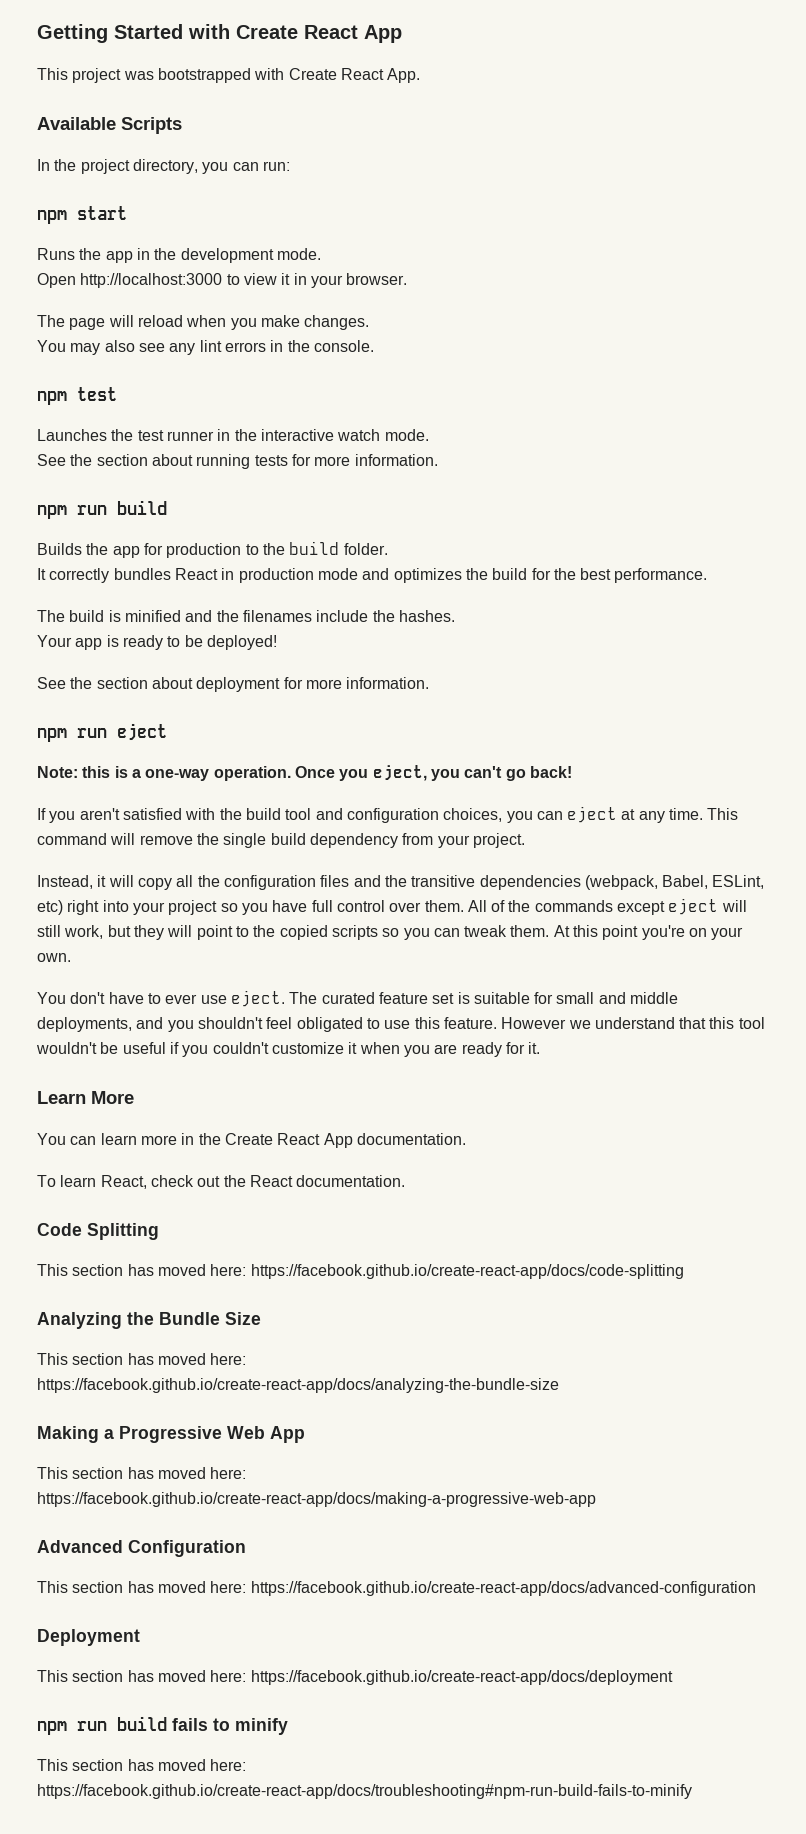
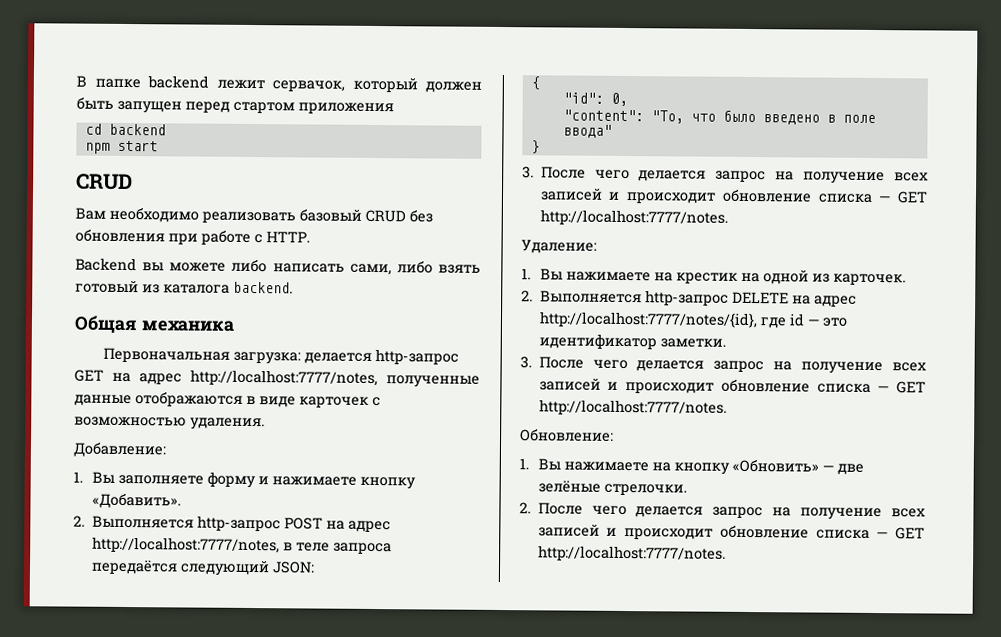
[37,24,402,43] [37,68,421,83] [37,117,182,134] [37,159,290,174] [37,206,127,224] [37,248,321,263] [37,273,408,288] [37,315,370,330] [37,340,374,355] [37,387,117,405] [37,429,429,441] [37,454,438,469] [37,500,167,519] [37,541,388,558] [37,568,708,583] [37,610,455,622] [37,635,277,650] [37,677,430,692] [37,723,167,742] [37,765,572,781] [37,806,739,823] [37,833,525,848] [37,875,765,890] [37,898,747,915] [37,925,744,940] [37,953,71,962] [37,990,679,1007] [37,1017,765,1032] [36,1042,541,1057] [37,1091,134,1104] [37,1133,466,1148] [37,1175,406,1189] [37,1223,159,1240] [37,1264,684,1279] [37,1312,261,1329] [37,1353,247,1365] [37,1378,559,1393] [37,1426,305,1443] [37,1467,247,1479] [37,1492,596,1507] [37,1540,246,1557] [37,1581,756,1596] [37,1629,140,1646] [37,1670,673,1685] [37,1716,288,1735] [37,1759,247,1771] [37,1784,692,1799] Getting Started with Create React App // This project was bootstrapped with Create React App. // Available Scripts // In the project directory, you can run: // npm start // Runs the app in the development mode. // Open http://localhost:3000 to view it in your browser. // The page will reload when you make changes. // You may also see any lint errors in the console. // npm test // Launches the test runner in the interactive watch mode. // See the section about running tests for more information. // npm run build // Builds the app for production to the build folder. // It correctly bundles React in production mode and optimizes the build for the best performance. // The build is minified and the filenames include the hashes. // Your app is ready to be deployed! // See the section about deployment for more information. // npm run eject // Note: this is a one-way operation. Once you eject, you can't go back! // If you aren't satisfied with the build tool and configuration choices, you can eject at any time. This command will remove the single build dependency from your project. // Instead, it will copy all the configuration files and the transitive dependencies (webpack, Babel, ESLint, etc) right into your project so you have full control over them. All of the commands except eject will still work, but they will point to the copied scripts so you can tweak them. At this point you're on your own. // You don't have to ever use eject. The curated feature set is suitable for small and middle deployments, and you shouldn't feel obligated to use this feature. However we understand that this tool wouldn't be useful if you couldn't customize it when you are ready for it. // Learn More // You can learn more in the Create React App documentation. // To learn React, check out the React documentation. // Code Splitting // This section has moved here: https://facebook.github.io/create-react-app/docs/code-splitting // Analyzing the Bundle Size // This section has moved here: https://facebook.github.io/create-react-app/docs/analyzing-the-bundle-size // Making a Progressive Web App // This section has moved here: https://facebook.github.io/create-react-app/docs/making-a-progressive-web-app // Advanced Configuration // This section has moved here: https://facebook.github.io/create-react-app/docs/advanced-configuration // Deployment // This section has moved here: https://facebook.github.io/create-react-app/docs/deployment // npm run build fails to minify // This section has moved here: https://facebook.github.io/create-react-app/docs/troubleshooting#npm-run-build-fails-to-minify -> [76,75,482,93] [76,97,394,115] [84,123,166,136] [84,140,158,154] [76,173,133,191] [75,207,433,224] [75,229,310,245] [75,257,482,276] [75,280,293,294] [74,315,234,334] [103,347,460,365] [74,369,480,388] [74,392,381,408] [74,416,265,431] [73,442,166,458] [73,471,416,490] [91,493,181,509] [73,515,391,533] [91,536,392,555] [90,559,315,577] [530,76,540,90] [562,92,628,107] [562,109,876,125] [562,124,612,138] [530,140,540,154] [522,166,929,185] [539,188,929,204] [539,209,728,226] [521,239,597,254] [521,268,906,286] [521,290,857,307] [538,311,848,329] [538,333,726,350] [520,356,927,375] [538,378,927,394] [538,399,727,416] [520,429,614,442] [519,458,864,475] [537,480,687,496] [519,502,926,521] [537,524,926,540] [537,545,726,562] В папке backend лежит сервачок, который должен быть запущен перед стартом приложения // cd backend // npm start // CRUD // Вам необходимо реализовать базовый CRUD без обновления при работе с HTTP. // Backend вы можете либо написать сами, либо взять готовый из каталога backend. // Общая механика // Первоначальная загрузка: делается http-запрос GET на адрес http://localhost:7777/notes, полученные данные отображаются в виде карточек с возможностью удаления. // Добавление: // 1. Вы заполняете форму и нажимаете кнопку «Добавить». // 2. Выполняется http-запрос POST на адрес http://localhost:7777/notes, в теле запроса передаётся следующий JSON: // { // "id": 0, // "content": "То, что было введено в поле ввода" // } // 3. После чего делается запрос на получение всех записей и происходит обновление списка — GET http://localhost:7777/notes. // Удаление: // 1. Вы нажимаете на крестик на одной из карточек. // 2. Выполняется http-запрос DELETE на адрес http://localhost:7777/notes/{id}, где id — это идентификатор заметки. // 3. После чего делается запрос на получение всех записей и происходит обновление списка — GET http://localhost:7777/notes. // Обновление: // 1. Вы нажимаете на кнопку «Обновить» — две зелёные стрелочки. // 2. После чего делается запрос на получение всех записей и происходит обновление списка — GET http://localhost:7777/notes.

